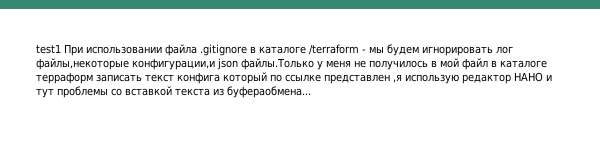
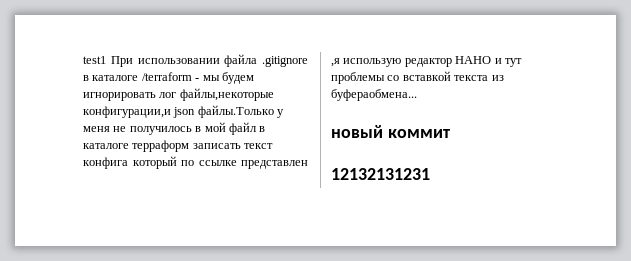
(311, 92) none -> [331,125,450,138] [331,168,430,180] // новый коммит // 12132131231

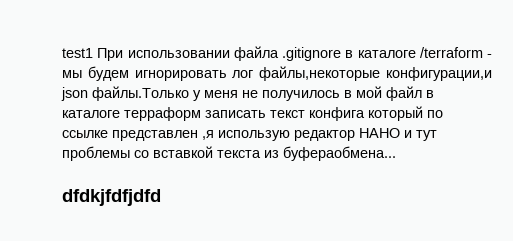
[331,125,450,138] [331,168,430,180] новый коммит // 12132131231 -> [62,189,161,206] dfdkjfdfjdfd

